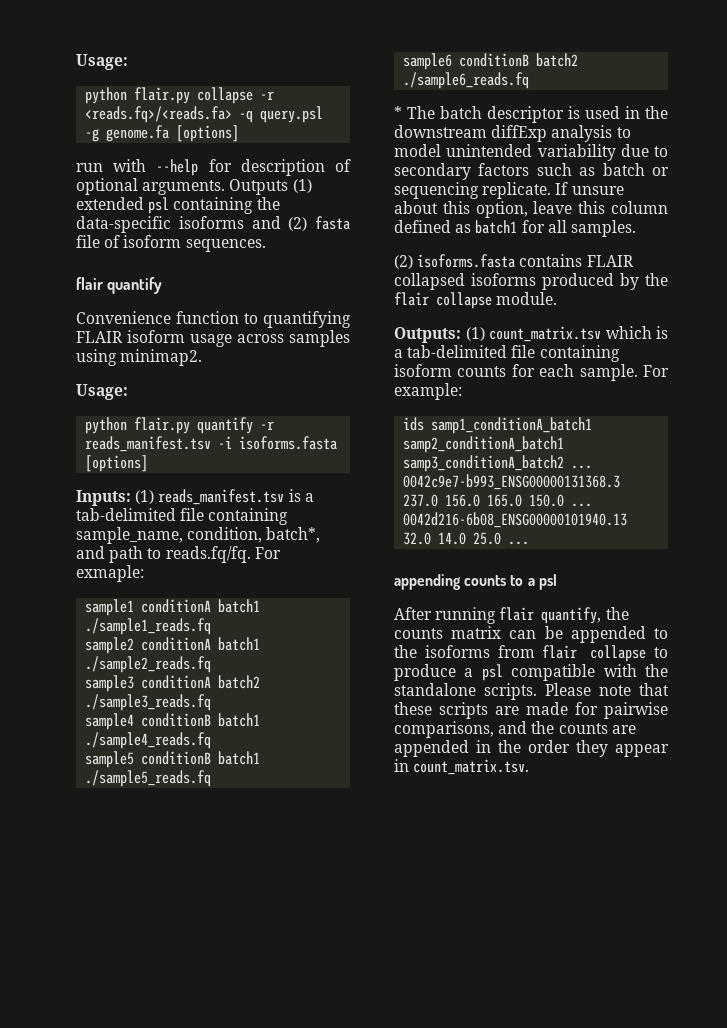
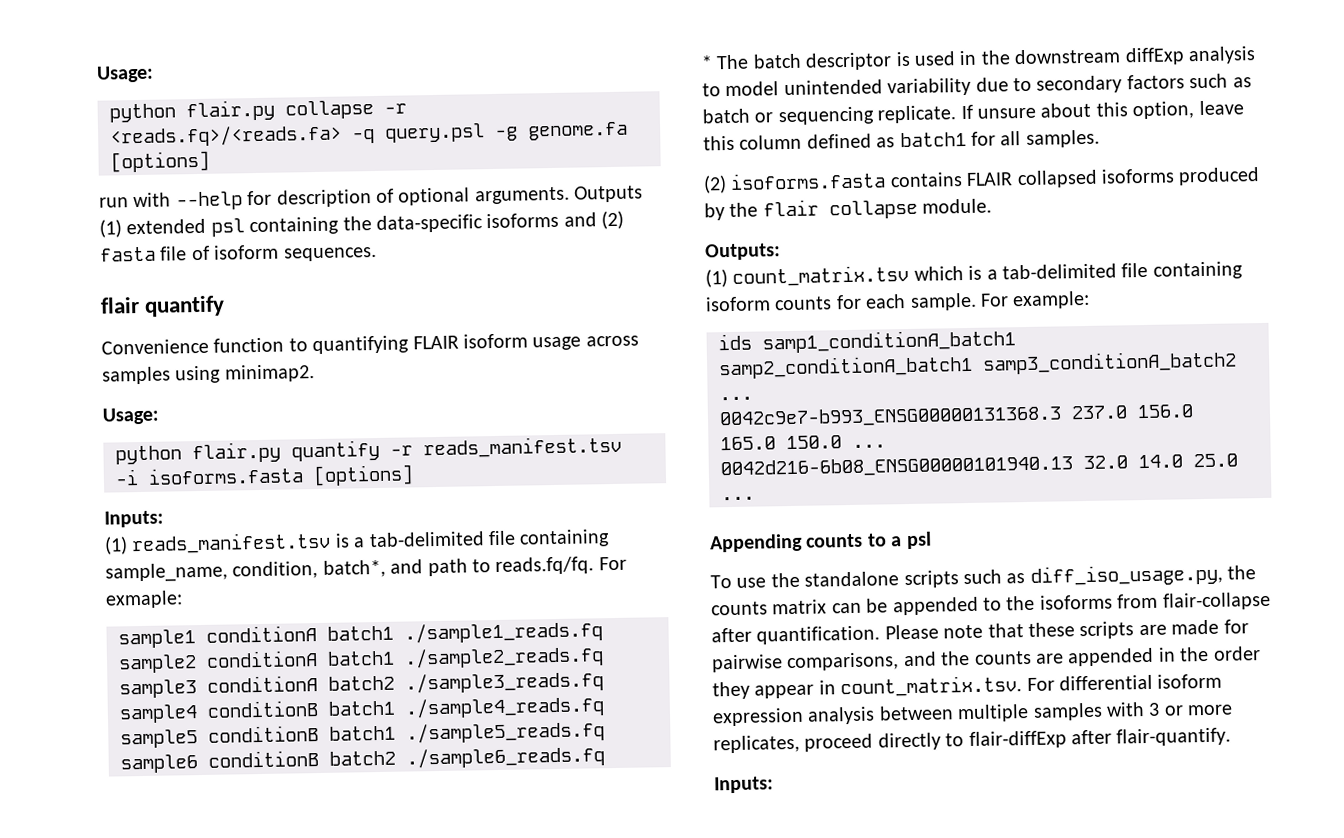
(131, 498) none -> (164, 519) //
(461, 335) none -> (781, 252) //
[394,574,461,590] appending -> [709,533,803,553] Appending
[394,607,602,624] After running flair quantify, -> [710,563,1223,589] To use the standalone scripts such as diff_iso_usage.py,
[542,645,668,662] [394,664,668,681] [394,683,537,700] flair collapse to produce a psl compatible with the standalone scripts. -> [1162,591,1271,611] [711,625,881,645] flair-collapse after quantification.
(530, 767) none -> [1026,673,1223,692] [712,702,1234,727] [713,727,1232,754] [714,776,774,794] For differential isoform expression analysis between multiple samples with 3 or more replicates, proceed directly to flair-diffExp after flair-quantify. // Inputs:

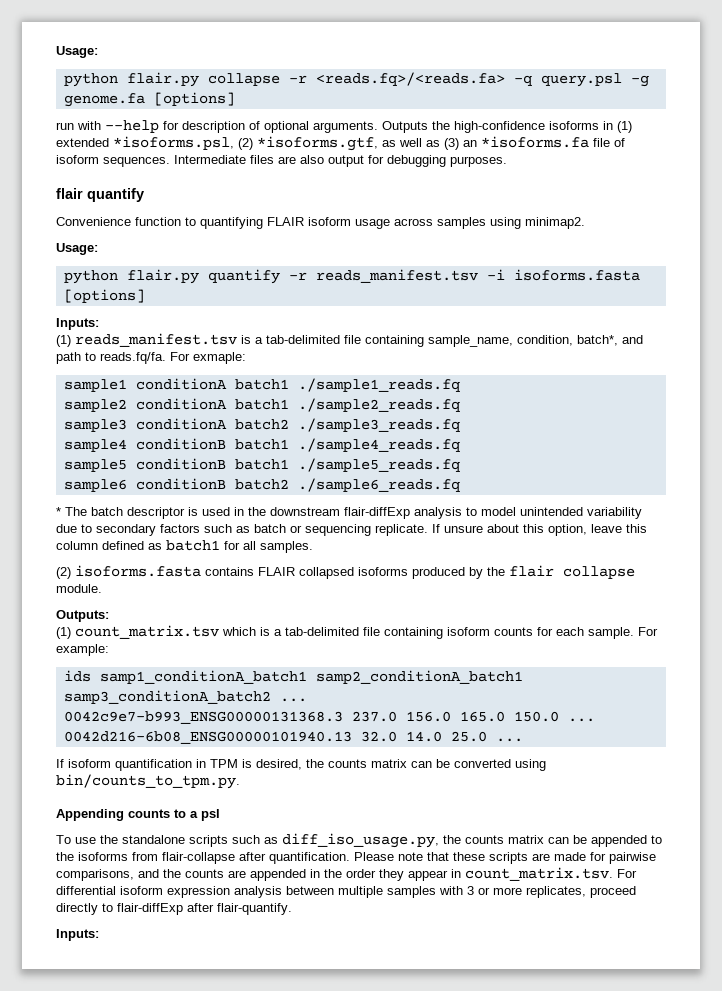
[99,210,625,238] [100,244,377,262] (1) extended psl containing the data-specific isoforms and (2) fasta file of isoform sequences. -> [432,121,632,133] [56,136,625,151] [56,155,507,167] the high-confidence isoforms in (1) extended *isoforms.psl, (2) *isoforms.gtf, as well as (3) an *isoforms.fa file of isoform sequences. Intermediate files are also output for debugging purposes.
[495,556,595,576] reads.fq/fq. -> [100,352,166,364] reads.fq/fa.
[1124,47,1185,66] diffExp -> [344,507,410,519] flair-diffExp
(755, 498) none -> [56,759,546,771] [56,774,240,789] // If isoform quantification in TPM is desired, the counts matrix can be converted using bin/counts_to_tpm.py.

